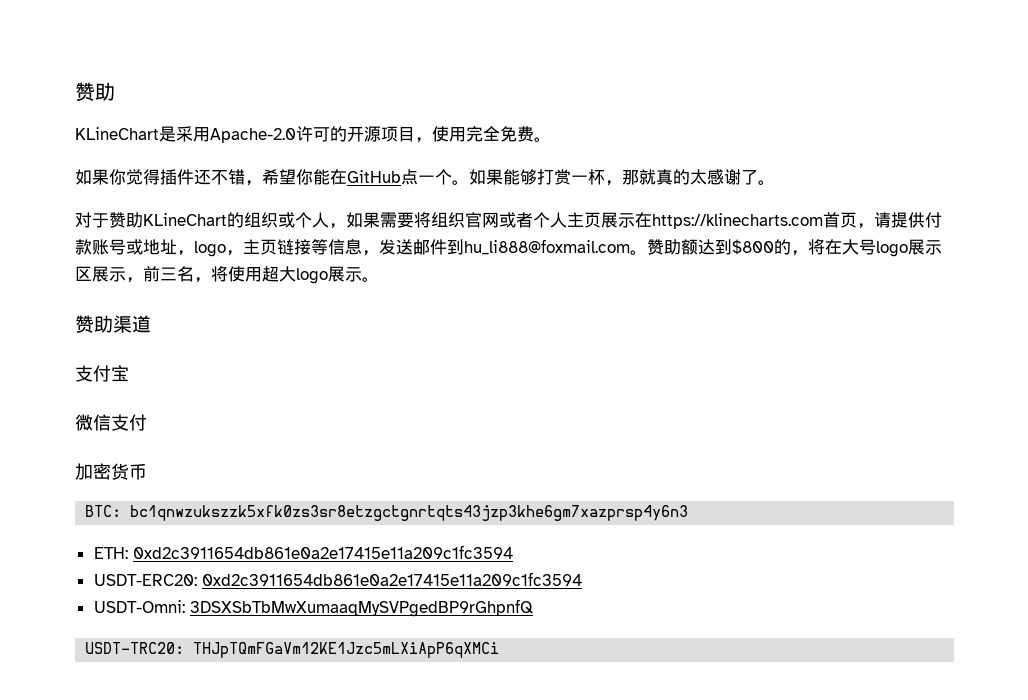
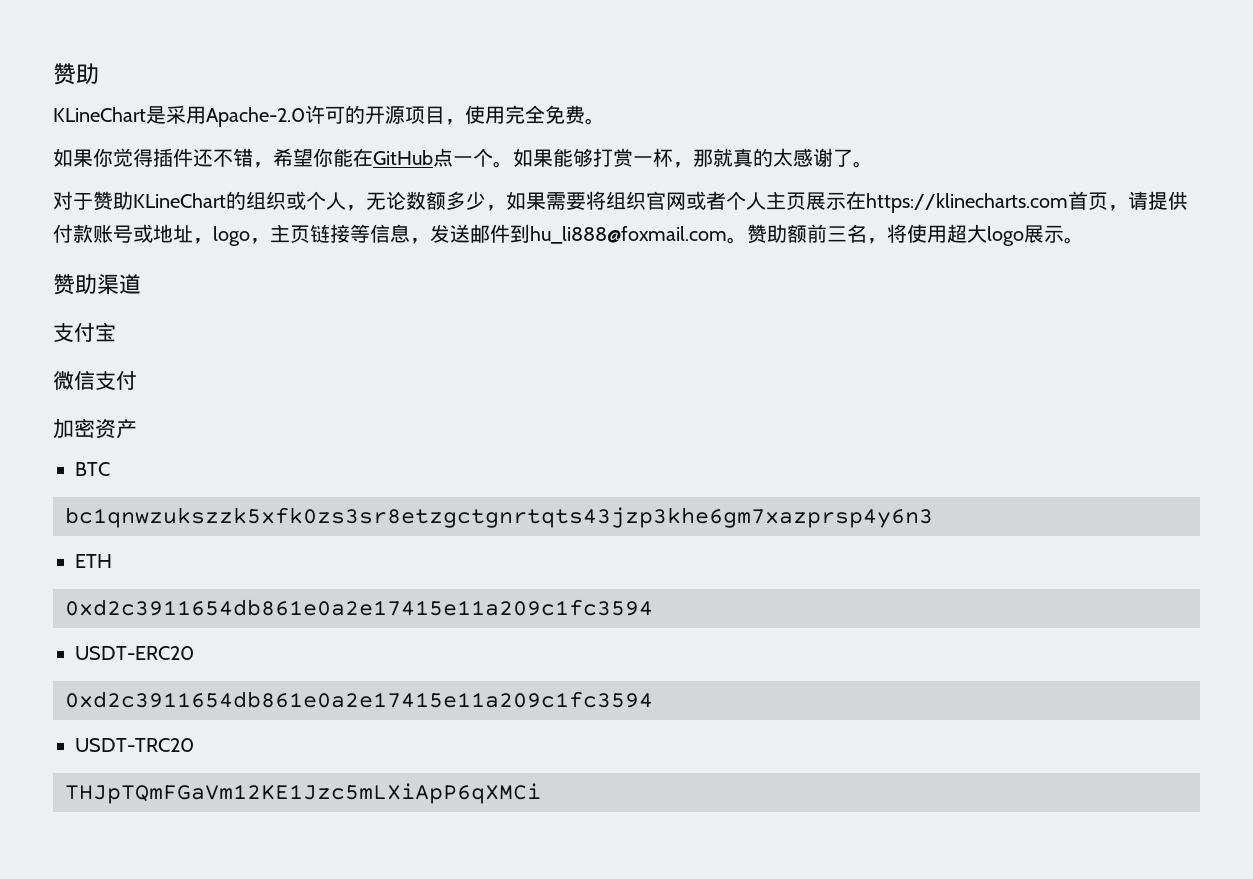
(346, 226) none -> [366,191,506,211] 无论数额多少，
[698,239,942,257] [75,266,143,283] 达到$800的，将在大号logo展示区展示， -> (807, 233) none
[111,463,147,480] [85,505,122,517] 货币 // BTC: -> [95,419,137,439] [75,462,110,476] 资产 // BTC //
[93,545,513,559] [93,572,582,586] [93,599,533,617] [85,642,185,654] ETH: 0xd2c3911654db861e0a2e17415e11a209c1fc3594 // USDT-ERC20: 0xd2c3911654db861e0a2e17415e11a209c1fc3594 // USDT-Omni: 3DSXSbTbMwXumaaqMySVPgedBP9rGhpnfQ // USDT-TRC20: -> [75,554,112,568] [65,599,653,616] [75,646,194,660] [65,691,653,708] [75,738,194,752] ETH // 0xd2c3911654db861e0a2e17415e11a209c1fc3594 // USDT-ERC20 // 0xd2c3911654db861e0a2e17415e11a209c1fc3594 // USDT-TRC20 //

